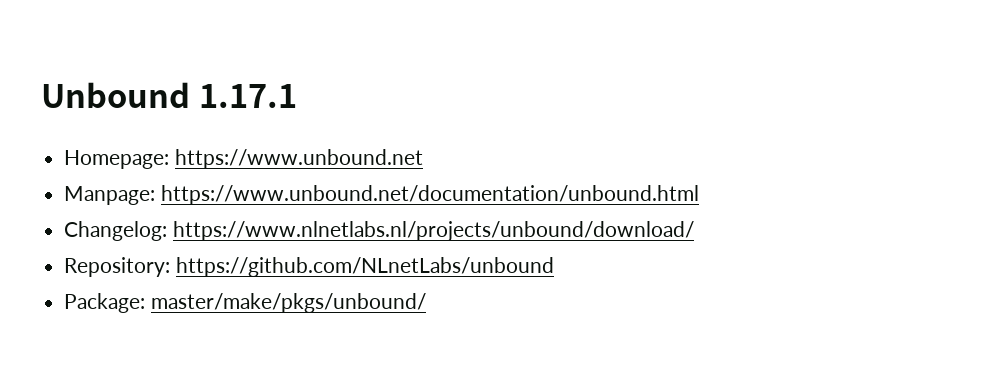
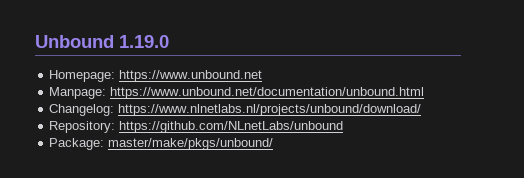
[198,84,297,108] 1.17.1 -> [119,35,169,48] 1.19.0

